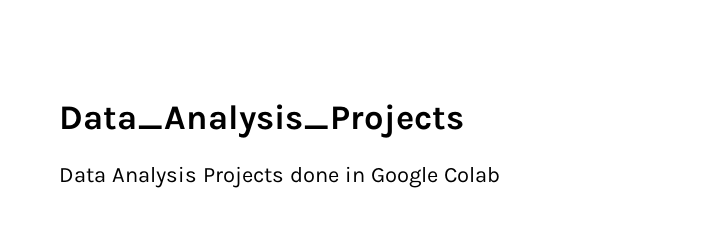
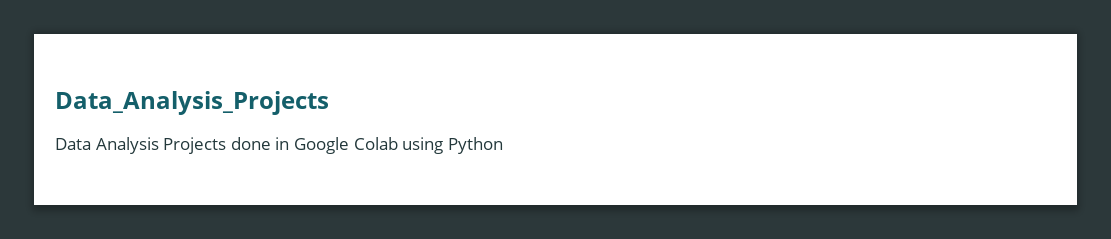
(500, 175) none -> [402,137,503,154] using Python

